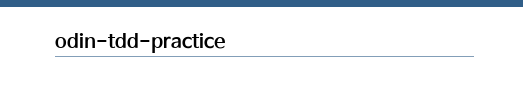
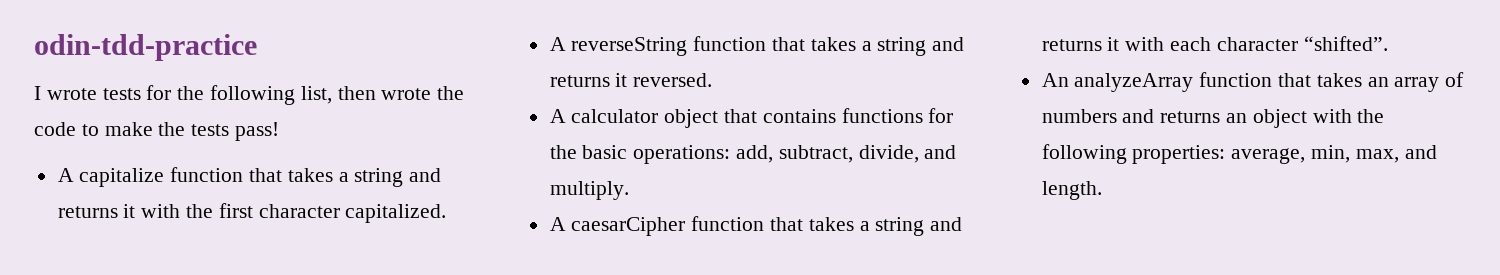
(225, 43) none -> [34,85,465,105] [34,122,280,141] [57,167,442,187] [57,203,447,223] [549,36,965,56] [549,73,713,87] [549,108,954,128] [549,145,957,164] [549,181,629,200] [549,216,963,236] [1041,36,1388,51] [1041,72,1465,92] [1041,109,1385,128] [1041,144,1437,164] [1041,181,1102,200] // I wrote tests for the following list, then wrote the code to make the tests pass! // A capitalize function that takes a string and returns it with the first character capitalized. // A reverseString function that takes a string and returns it reversed. // A calculator object that contains functions for the basic operations: add, subtract, divide, and multiply. // A caesarCipher function that takes a string and returns it with each character “shifted”. // An analyzeArray function that takes an array of numbers and returns an object with the following properties: average, min, max, and length.

